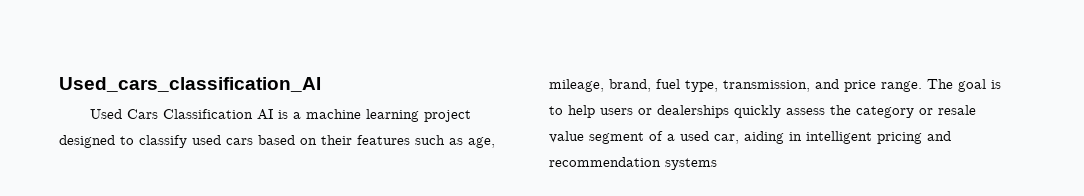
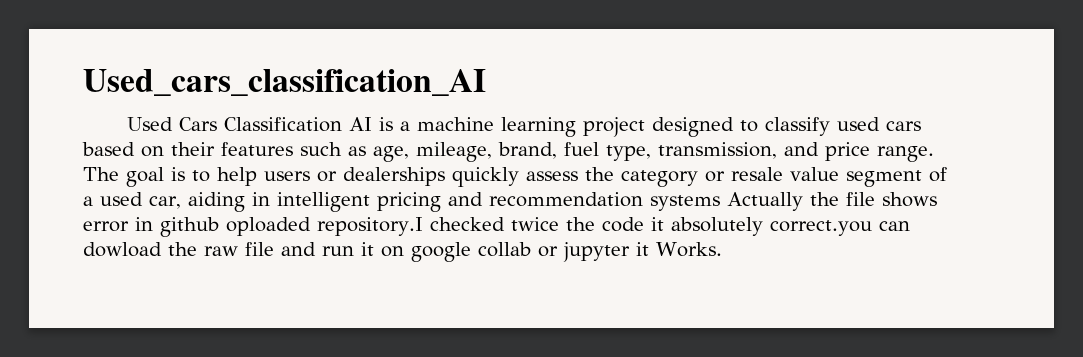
(717, 164) none -> [726,192,937,211] [83,217,910,237] [83,242,722,262] Actually the file shows error in github oploaded repository.I checked twice the code it absolutely correct.you can dowload the raw file and run it on google collab or jupyter it Works.

